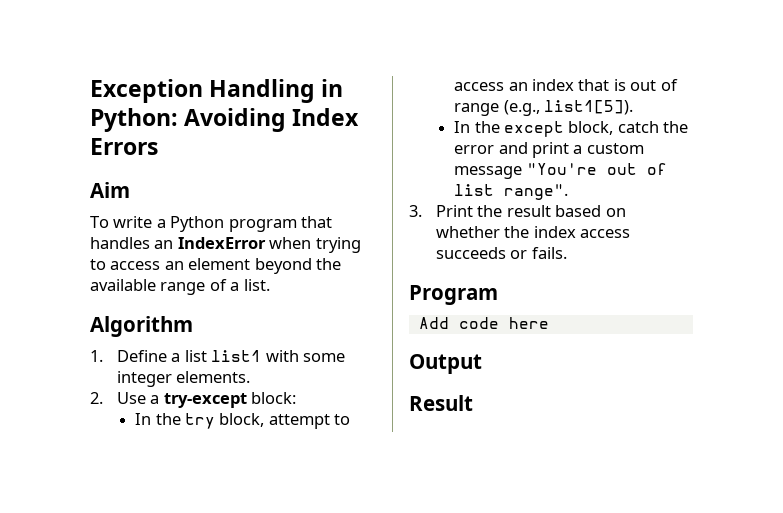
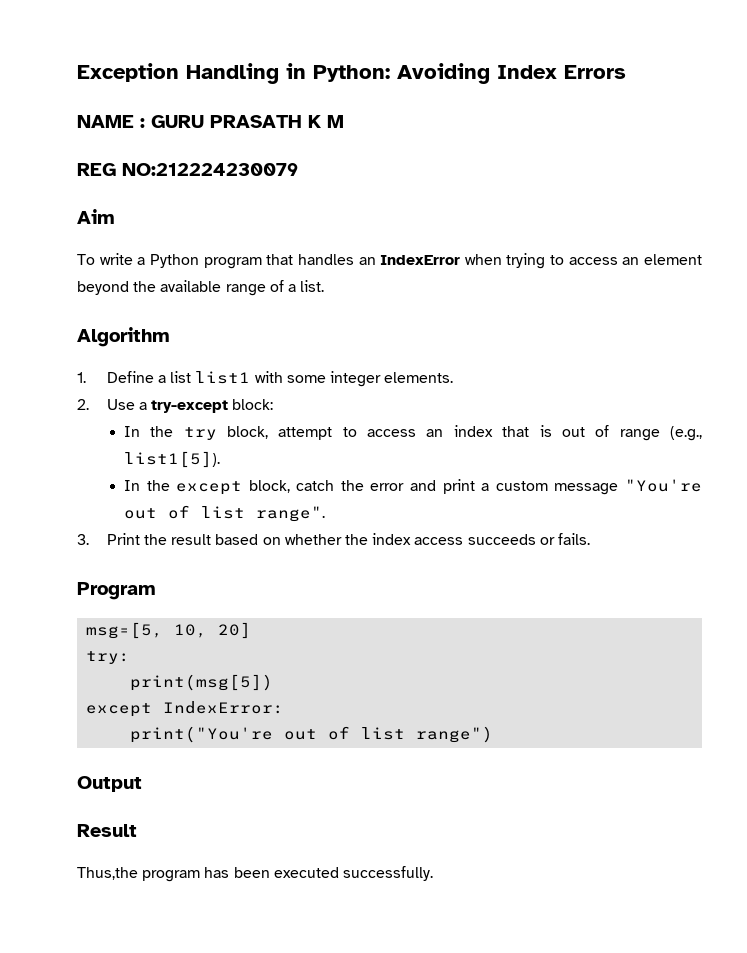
(158, 146) none -> [77,115,344,128] [77,163,298,176] // NAME : GURU PRASATH K M // REG NO:212224230079
[418,317,549,329] [409,354,482,374] [409,395,473,411] Add code here // Output // Result -> [86,622,252,639] [86,651,131,664] [130,674,274,691] [86,701,285,717] [130,726,494,743] [77,776,142,792] [77,824,137,837] [77,866,433,882] msg=[5, 10, 20] // try: // print(msg[5]) // except IndexError: // print("You're out of list range") // Output // Result // Thus,the program has been executed successfully.

